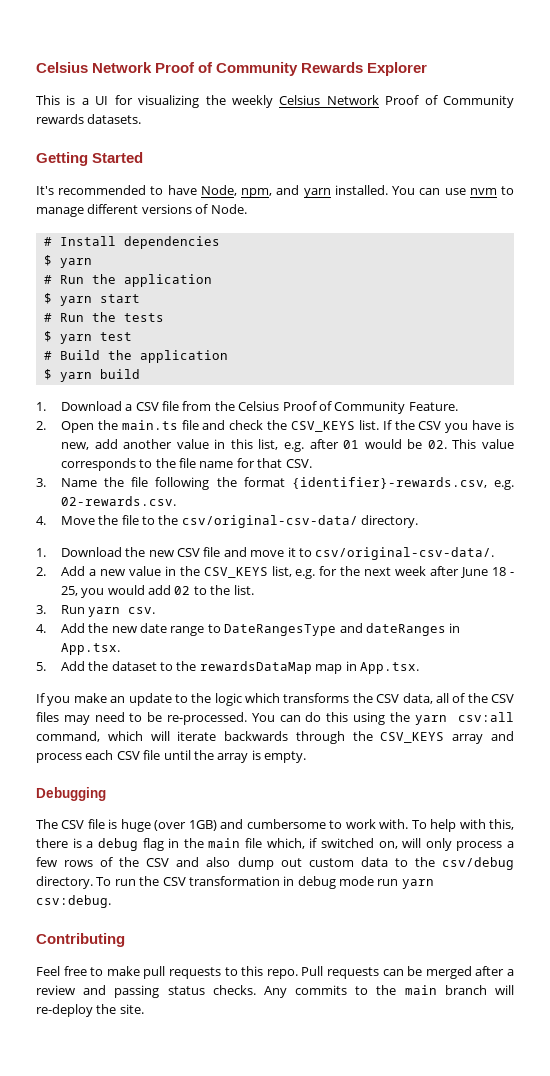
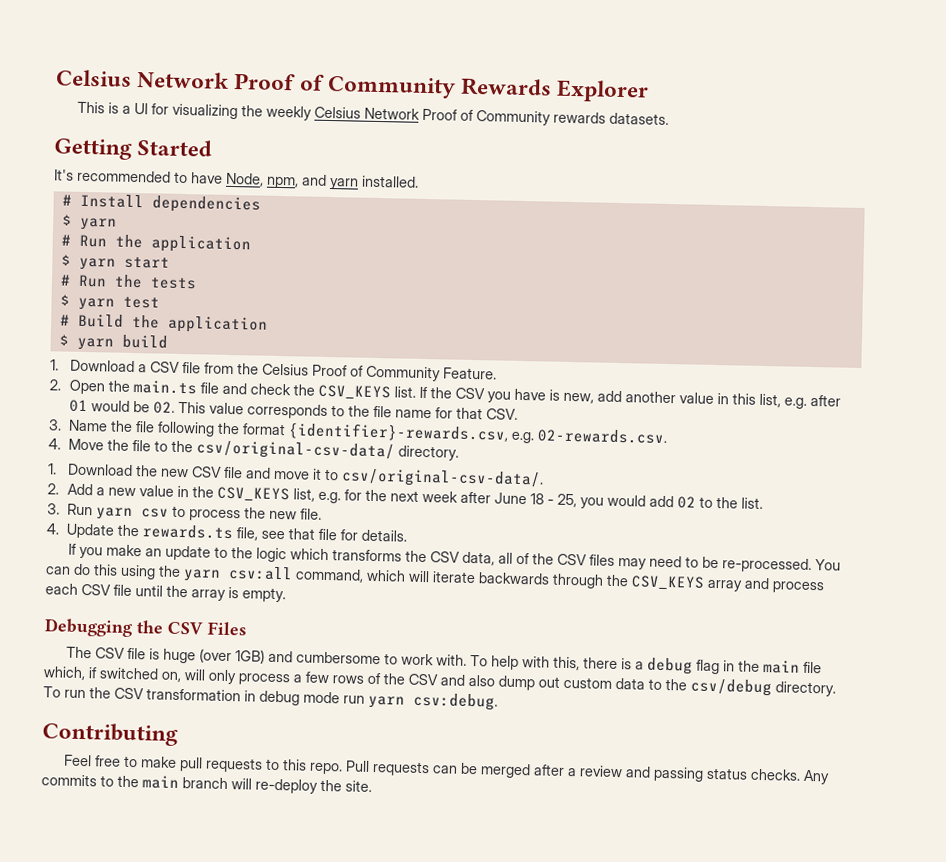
[392,186,514,195] [36,204,247,217] You can use nvm to manage different versions of Node. -> (419, 181) none
[128,607,156,614] [36,623,461,636] [60,643,120,655] [36,661,419,674] csv. // 4. Add the new date range to DateRangesType and dateRanges in App.tsx. // 5. Add the dataset to the rewardsDataMap map in App.tsx. -> [140,505,322,522] [46,523,407,542] csv to process the new file. // 4. Update the rewards.ts file, see that file for details.
(106, 794) none -> [136,620,248,636] the CSV Files

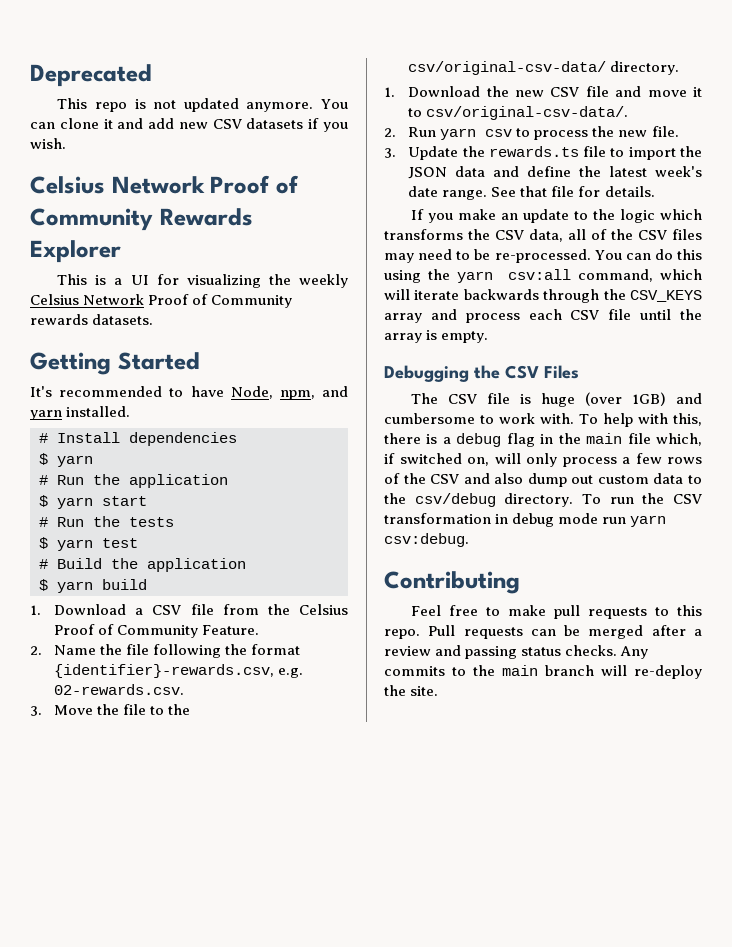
(56, 78) none -> [30,64,152,87] [57,98,349,112] [30,118,348,132] [30,138,66,149] Deprecated // This repo is not updated anymore. You can clone it and add new CSV datasets if you wish. //
[68,379,841,409] [68,399,518,420] [48,419,62,431] Open the main.ts file and check the CSV_KEYS list. If the CSV you have is new, add another value in this list, e.g. after 01 would be 02. This value corresponds to the file name for that CSV. // 3. -> (42, 650) none
[48,438,61,450] 4. -> [30,706,42,716] 3.
[66,483,763,509] [47,503,60,515] Add a new value in the CSV_KEYS list, e.g. for the next week after June 18 - 25, you would add 02 to the list. // 3. -> (396, 132) none
[46,523,60,535] 4. -> [384,148,396,158] 3.
[235,527,285,541] file, see -> [583,146,702,160] [408,166,702,179] [408,186,517,200] file to import the JSON data and define the latest week's date range. See

